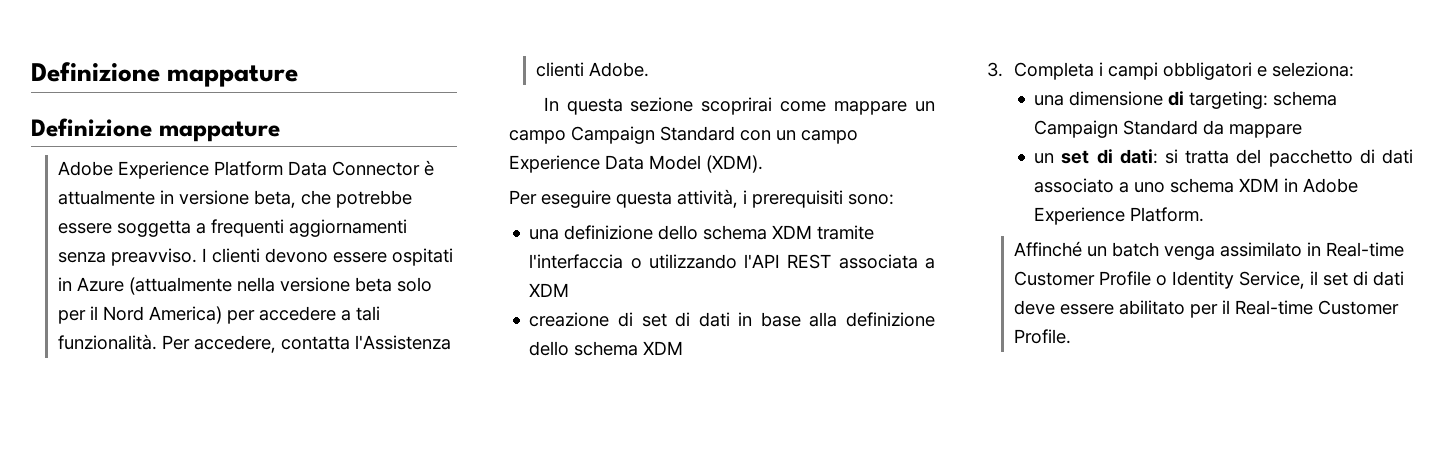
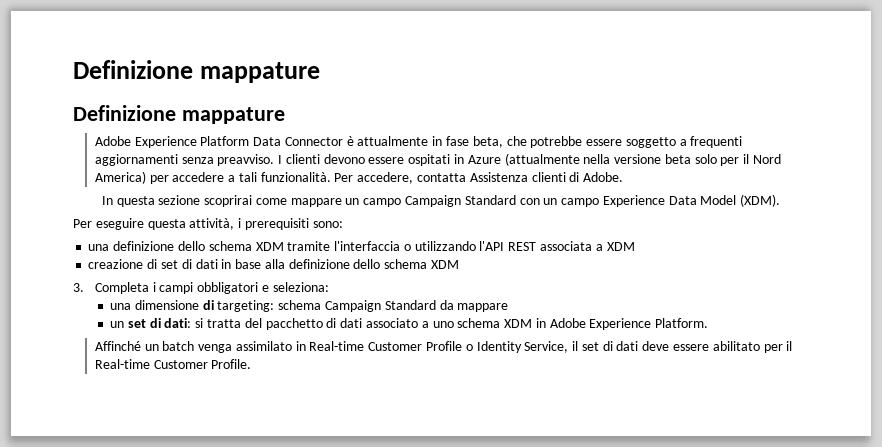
[178,190,249,205] versione -> [445,136,469,146] fase
[116,220,191,237] soggetta -> [625,137,676,148] soggetto
[354,335,451,350] [535,62,584,77] l'Assistenza clienti -> [469,172,580,182] Assistenza clienti di

